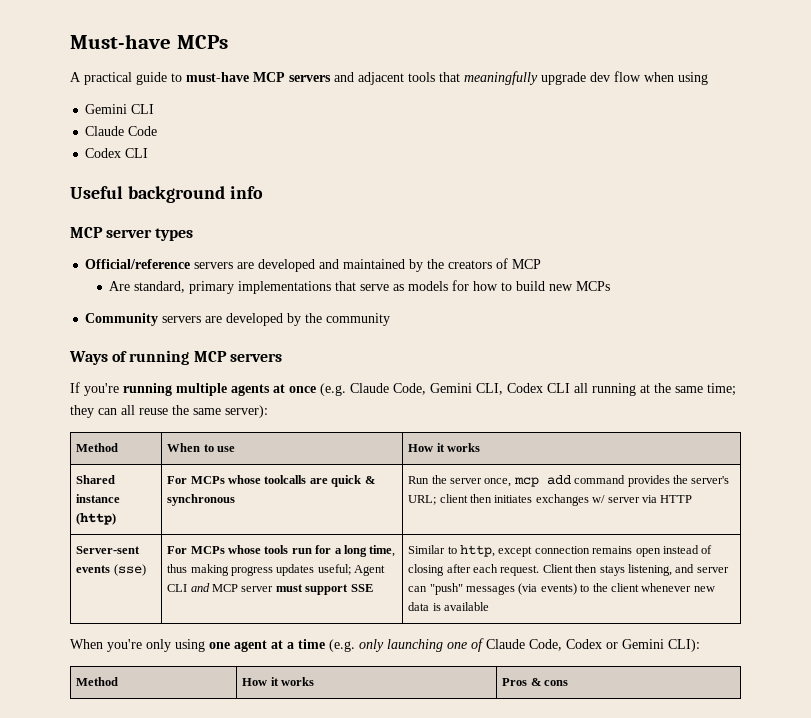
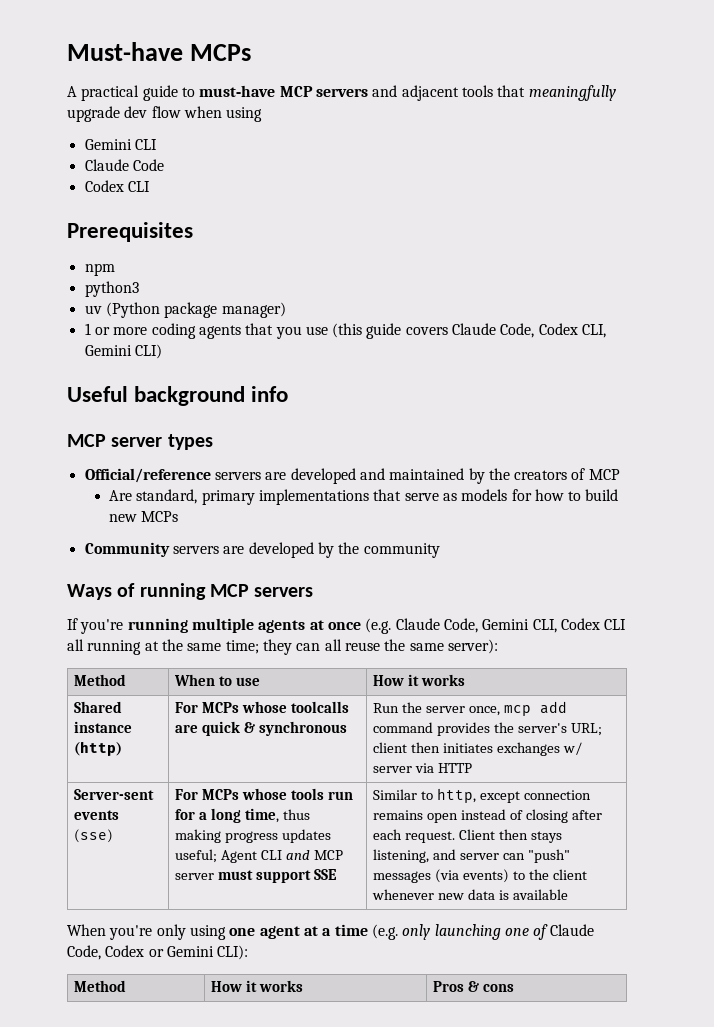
(149, 153) none -> [67,222,193,242] [84,263,115,276] [84,281,139,297] [84,302,286,318] [84,323,607,339] [84,344,162,359] // Prerequisites // npm // python3 // uv (Python package manager) // 1 or more coding agents that you use (this guide covers Claude Code, Codex CLI, Gemini CLI)

